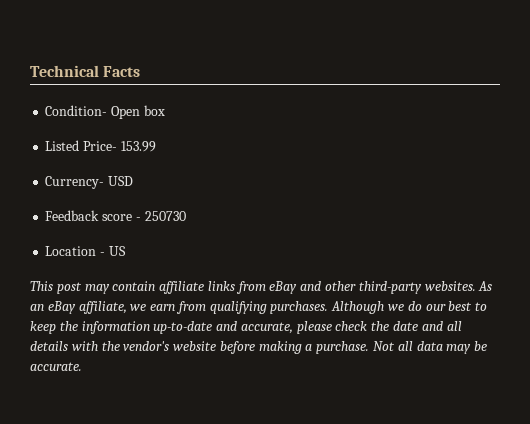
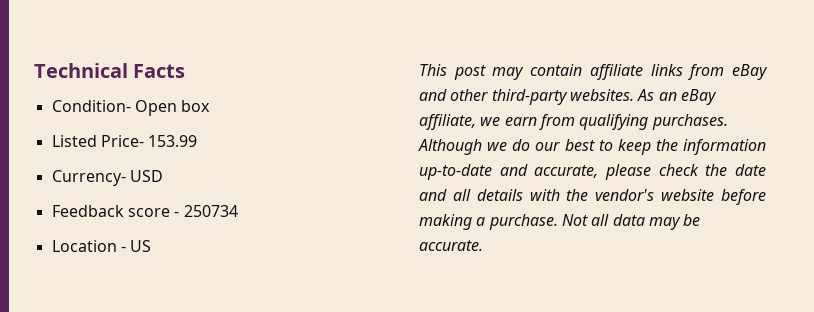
[144,211,186,221] 250730 -> [183,205,238,217] 250734

